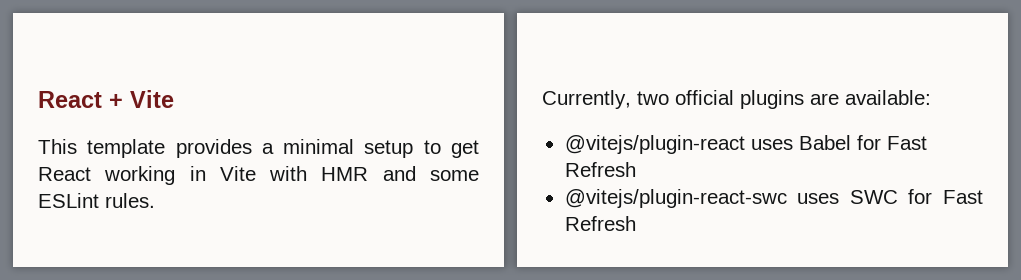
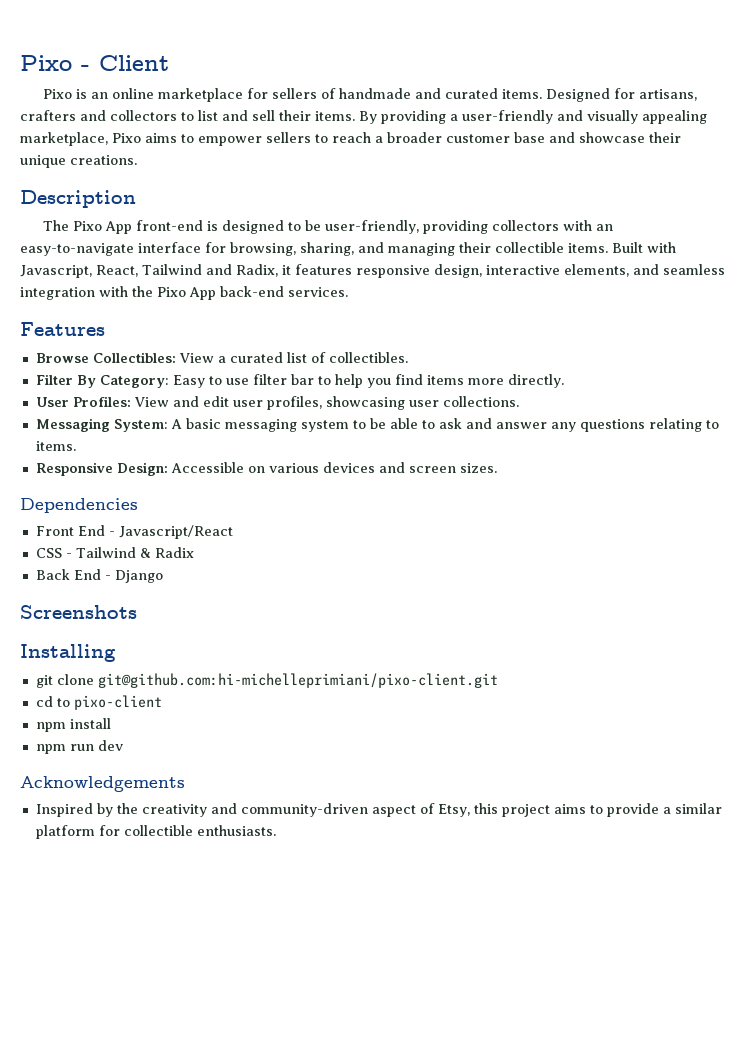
[38,90,174,108] [38,139,479,158] [38,166,479,185] [38,193,155,208] [542,90,931,109] [564,135,927,154] [564,162,636,177] [564,189,983,208] [564,216,636,231] React + Vite // This template provides a minimal setup to get React working in Vite with HMR and some ESLint rules. // Currently, two official plugins are available: // @vitejs/plugin-react uses Babel for Fast Refresh // @vitejs/plugin-react-swc uses SWC for Fast Refresh -> [20,55,169,71] [43,88,698,102] [20,110,707,124] [20,132,681,146] [20,155,137,168] [20,190,136,208] [43,220,614,234] [20,242,676,256] [20,264,725,278] [20,286,348,300] [20,322,105,336] [35,352,408,363] [35,374,564,388] [35,396,519,410] [35,418,719,432] [35,441,76,451] [35,462,497,476] [20,498,138,513] [35,525,233,539] [35,547,194,558] [35,569,163,583] [20,605,137,619] [20,644,116,662] [35,673,498,688] [35,695,162,710] [35,718,111,732] [35,740,123,754] [20,776,185,792] [35,803,722,817] [35,825,276,839] Pixo - Client // Pixo is an online marketplace for sellers of handmade and curated items. Designed for artisans, crafters and collectors to list and sell their items. By providing a user-friendly and visually appealing marketplace, Pixo aims to empower sellers to reach a broader customer base and showcase their unique creations. // Description // The Pixo App front-end is designed to be user-friendly, providing collectors with an easy-to-navigate interface for browsing, sharing, and managing their collectible items. Built with Javascript, React, Tailwind and Radix, it features responsive design, interactive elements, and seamless integration with the Pixo App back-end services. // Features // Browse Collectibles: View a curated list of collectibles. // Filter By Category: Easy to use filter bar to help you find items more directly. // User Profiles: View and edit user profiles, showcasing user collections. // Messaging System: A basic messaging system to be able to ask and answer any questions relating to items. // Responsive Design: Accessible on various devices and screen sizes. // Dependencies // Front End - Javascript/React // CSS - Tailwind & Radix // Back End - Django // Screenshots // Installing // git clone git@github.com:hi-michelleprimiani/pixo-client.git // cd to pixo-client // npm install // npm run dev // Acknowledgements // Inspired by the creativity and community-driven aspect of Etsy, this project aims to provide a similar platform for collectible enthusiasts.

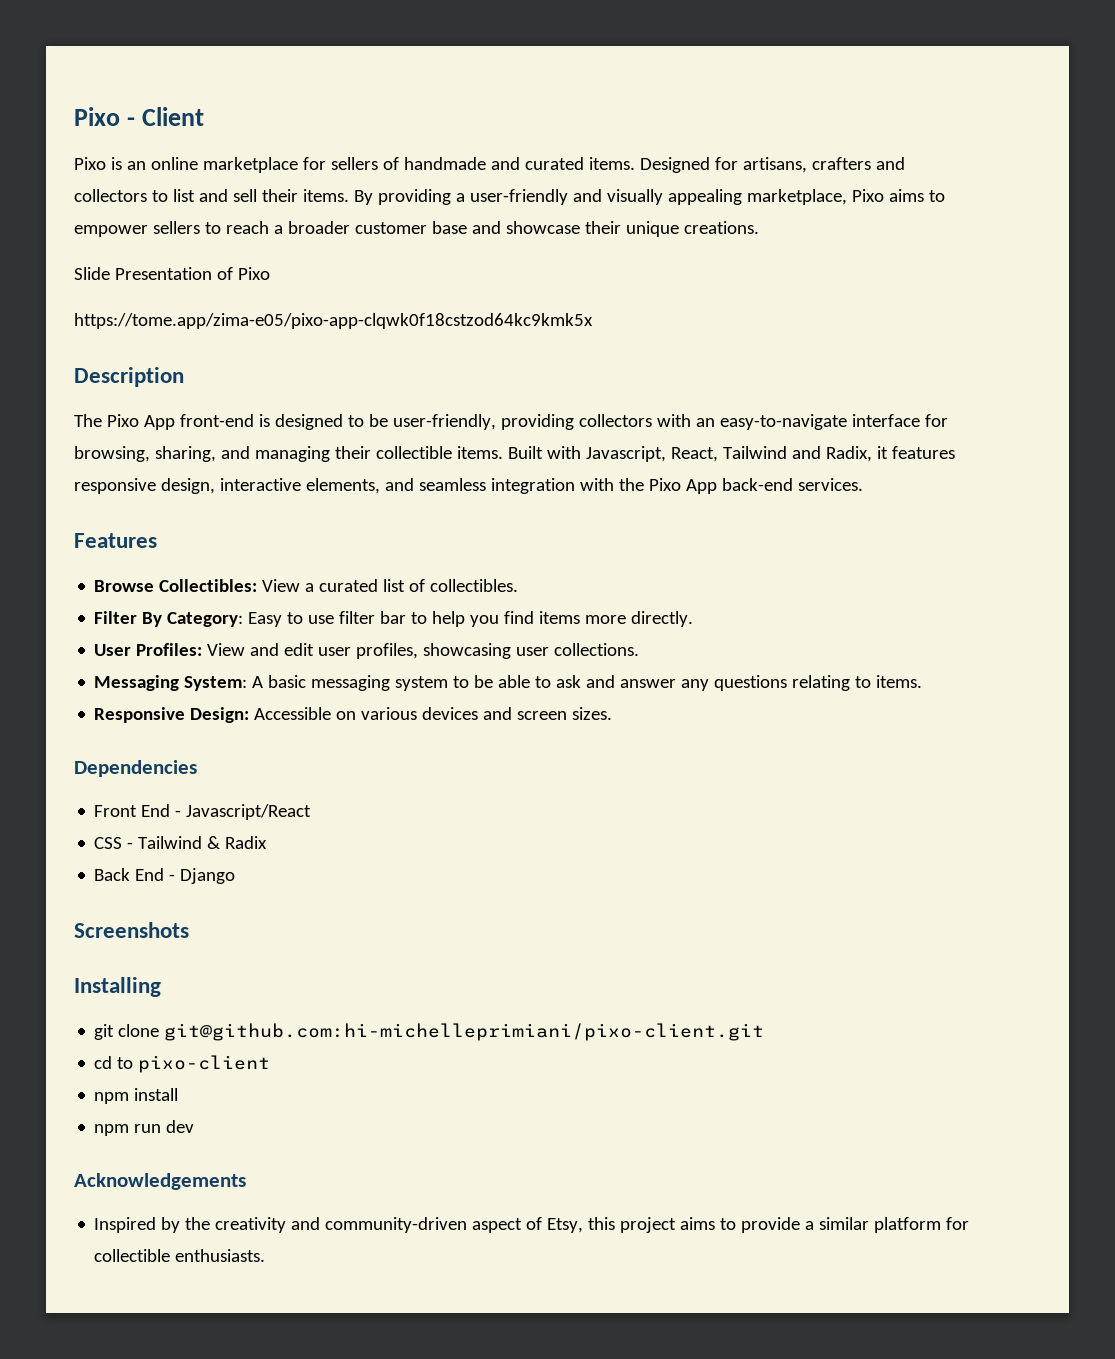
(137, 160) none -> [74,267,270,280] [74,313,593,329] // Slide Presentation of Pixo // https://tome.app/zima-e05/pixo-app-clqwk0f18cstzod64kc9kmk5x

